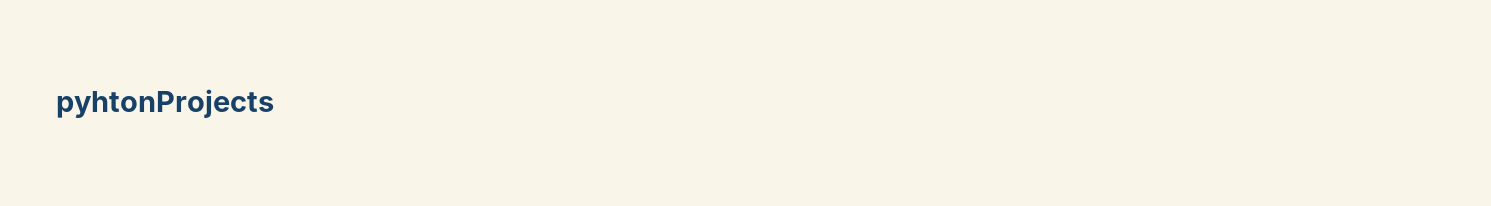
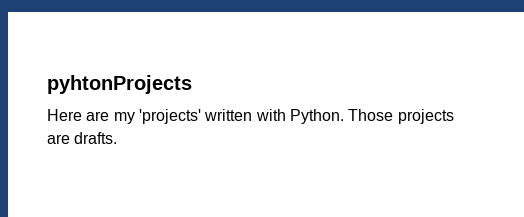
(274, 103) none -> [47,109,454,124] [47,132,118,144] // Here are my 'projects' written with Python. Those projects are drafts.

